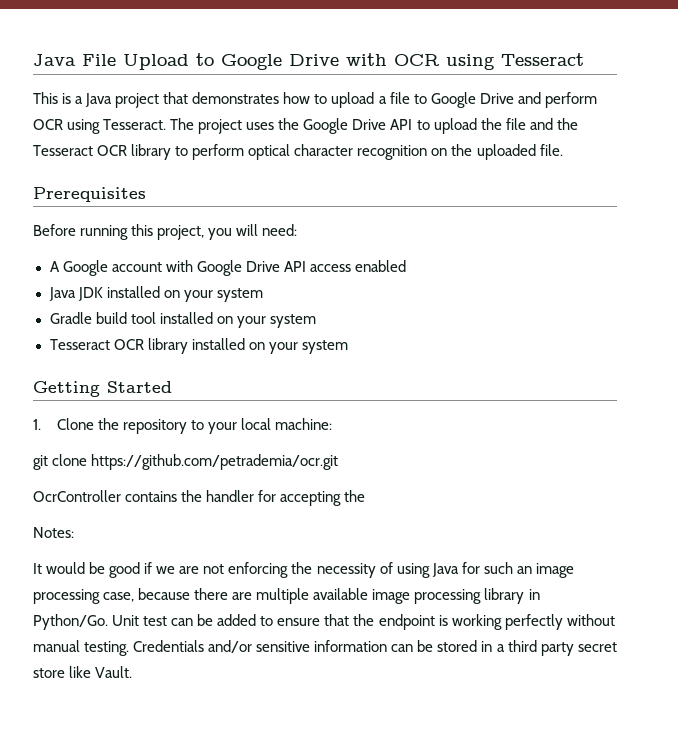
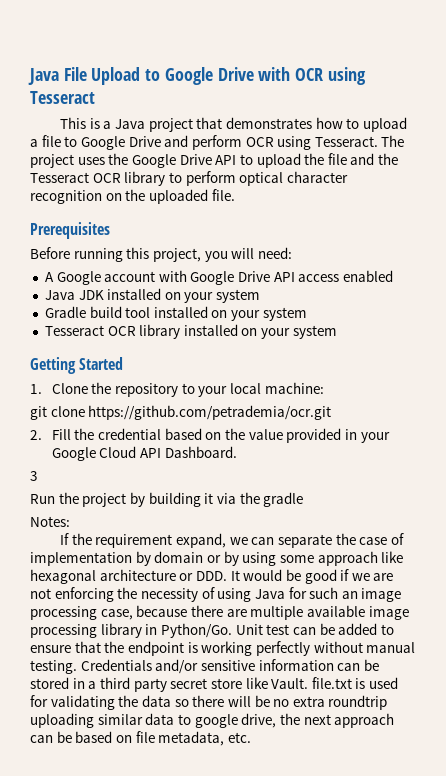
[33,490,366,506] [33,527,74,538] OcrController contains the handler for accepting the // Notes: // -> [30,428,390,443] [51,446,237,461] [30,471,38,481] [30,492,304,507] [30,516,70,527] [60,533,404,548] [30,551,404,566] [30,569,227,584] 2. Fill the credential based on the value provided in your Google Cloud API Dashboard. // 3 // Run the project by building it via the gradle // Notes: // If the requirement expand, we can separate the case of implementation by domain or by using some approach like hexagonal architecture or DDD.
(133, 672) none -> [311,677,399,689] [30,695,388,710] [30,713,395,728] [30,731,251,746] file.txt is used for validating the data so there will be no extra roundtrip uploading similar data to google drive, the next approach can be based on file metadata, etc.

